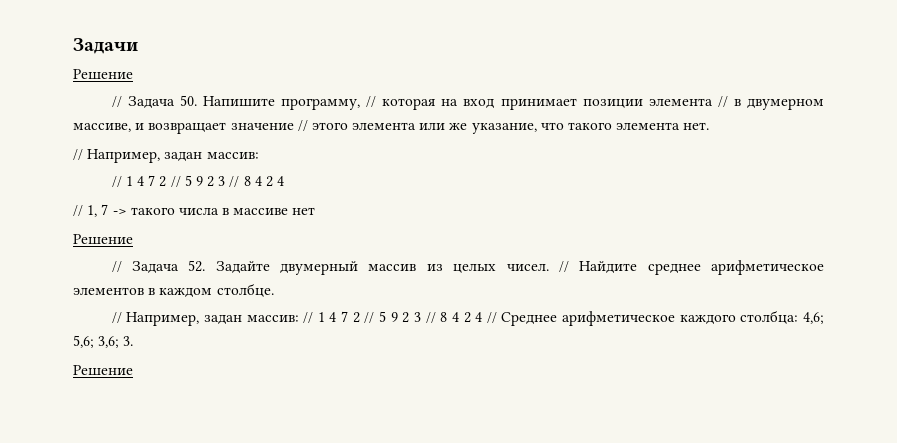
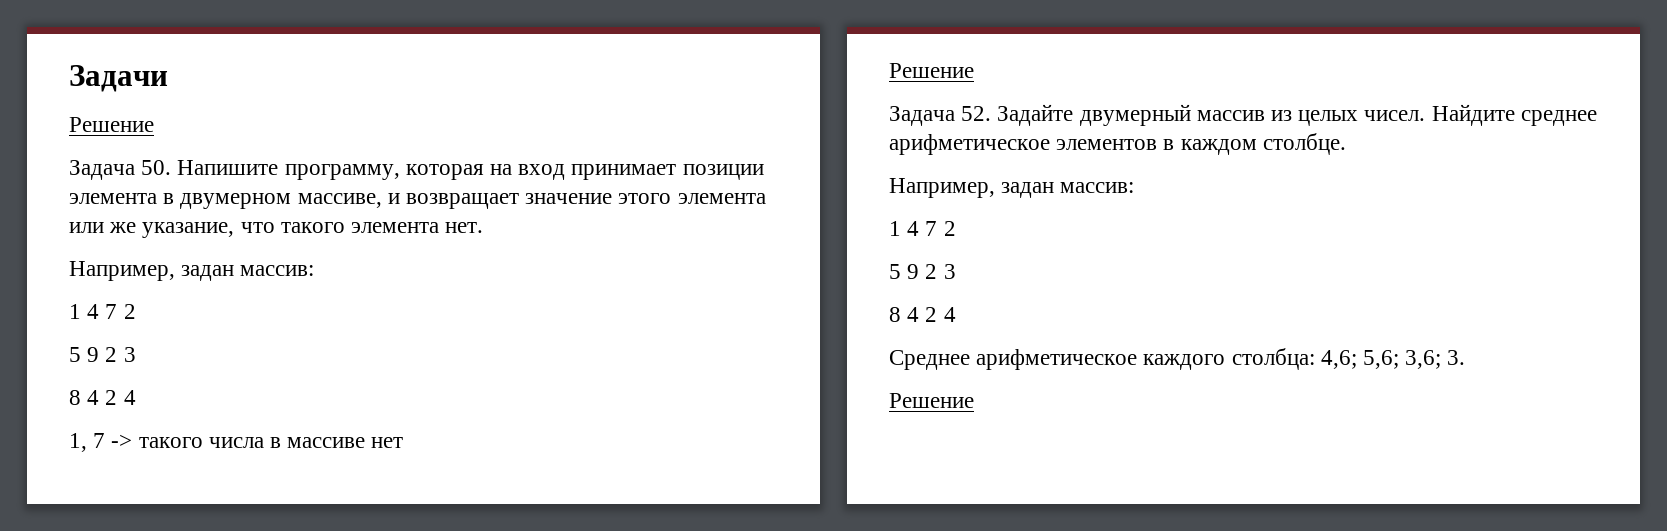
[111,96,122,107] // -> (154, 124) none
[366,96,377,107] // -> (400, 172) none
[717,96,728,107] // -> (157, 198) none
[297,120,308,131] // -> (613, 198) none
[73,149,259,163] [111,175,285,187] [73,205,83,216] // Например, задан массив: // // 1 4 7 2 // 5 9 2 3 // 8 4 2 4 // // -> [69,261,315,281] [69,304,136,319] [69,347,136,362] [69,390,136,405] Например, задан массив: // 1 4 7 2 // 5 9 2 3 // 8 4 2 4 //
[111,261,122,272] // -> (974, 70) none
[558,261,569,272] // -> (1426, 115) none
[111,311,497,326] // Например, задан массив: // 1 4 7 2 // 5 9 2 3 // 8 4 2 4 // -> [889,178,1135,198] [889,221,956,236] [889,264,956,279] [889,307,956,322] Например, задан массив: // 1 4 7 2 // 5 9 2 3 // 8 4 2 4 //

